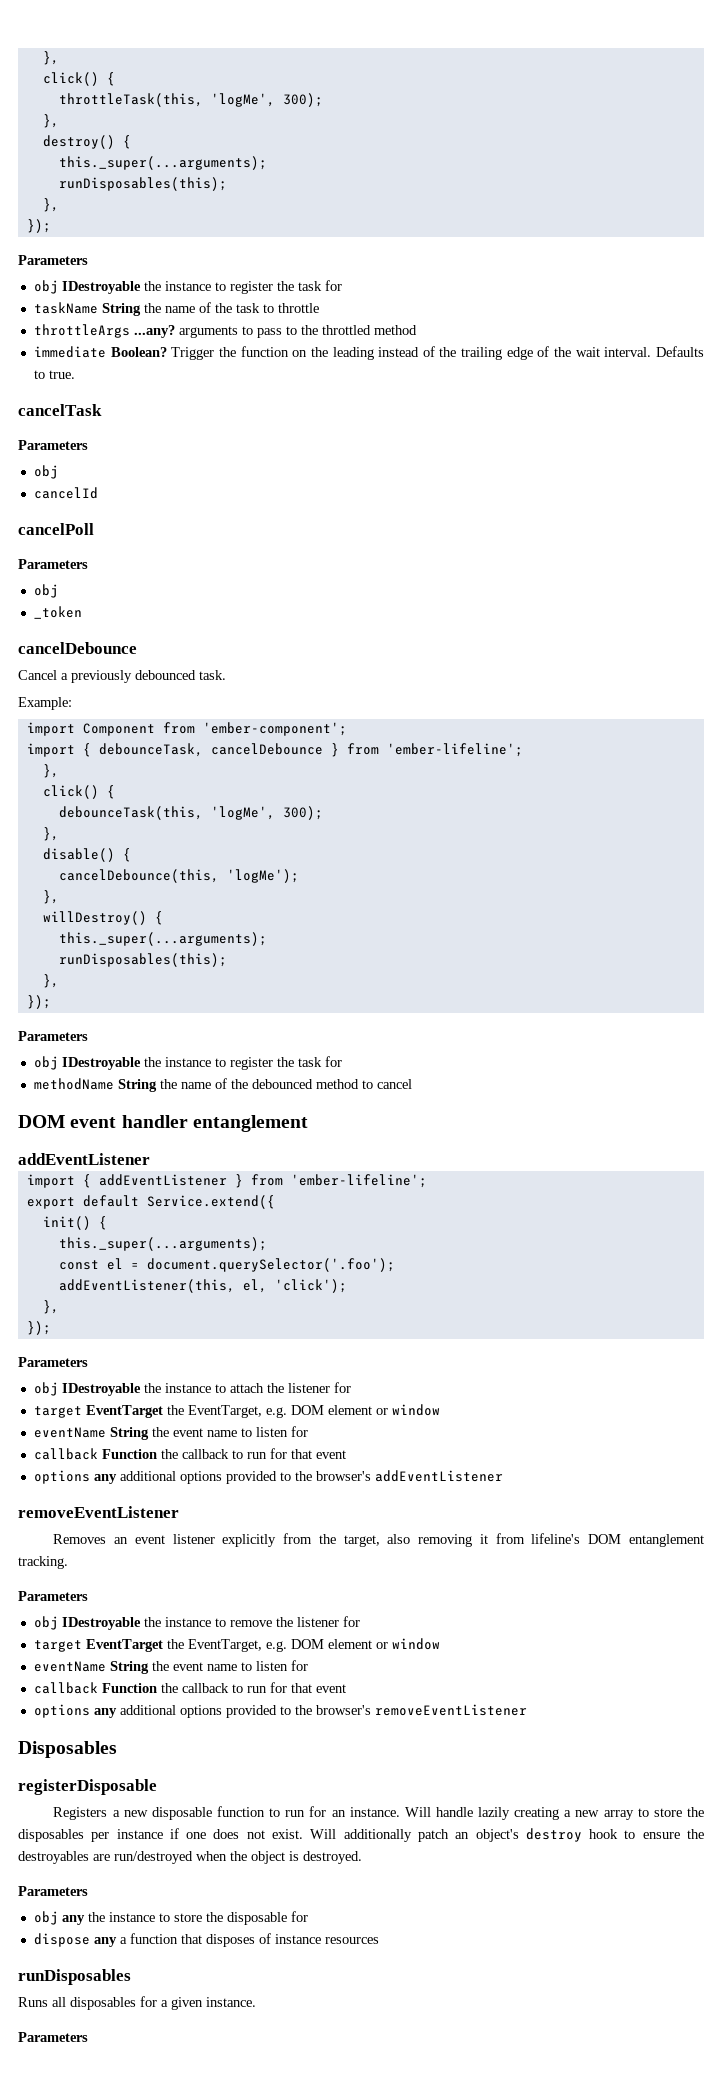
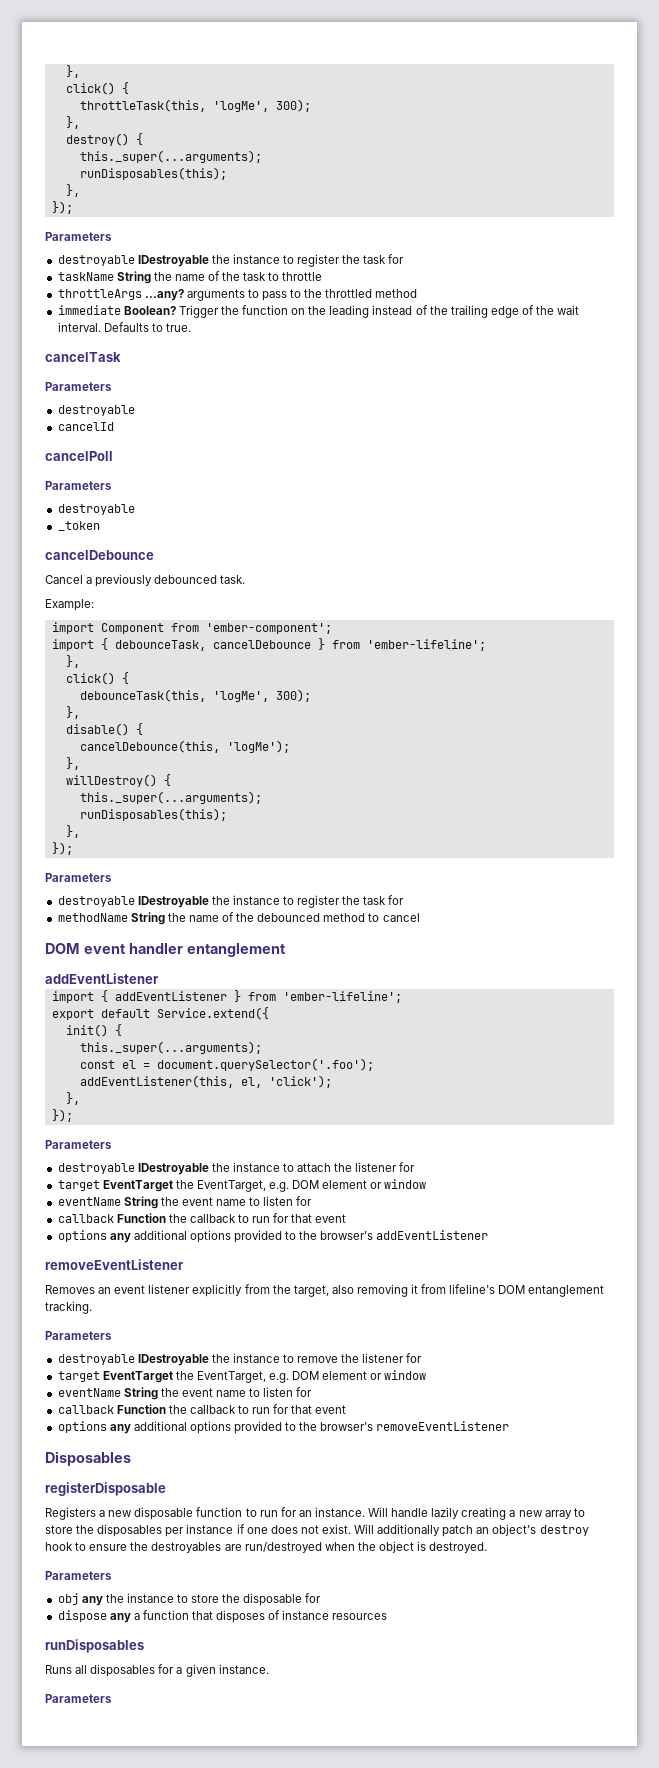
[33,280,58,294] obj -> [57,255,135,266] destroyable
[33,465,58,479] obj -> [57,405,135,416] destroyable
[33,584,58,598] obj -> [57,504,135,515] destroyable
[33,1056,58,1070] obj -> [57,896,135,907] destroyable
[33,1382,58,1396] obj -> [57,1163,135,1174] destroyable
[33,1616,58,1630] obj -> [57,1354,135,1365] destroyable

